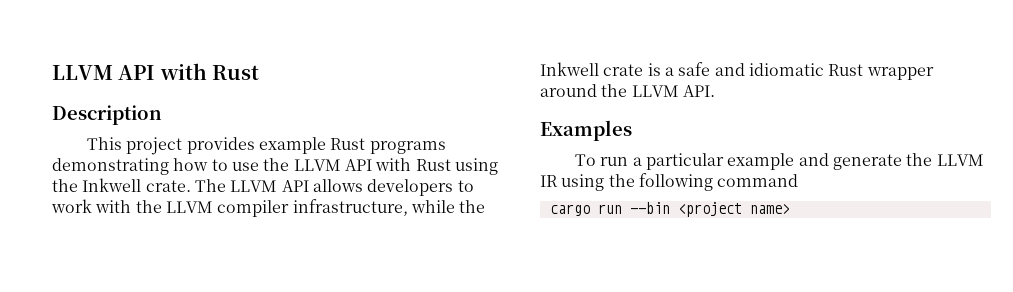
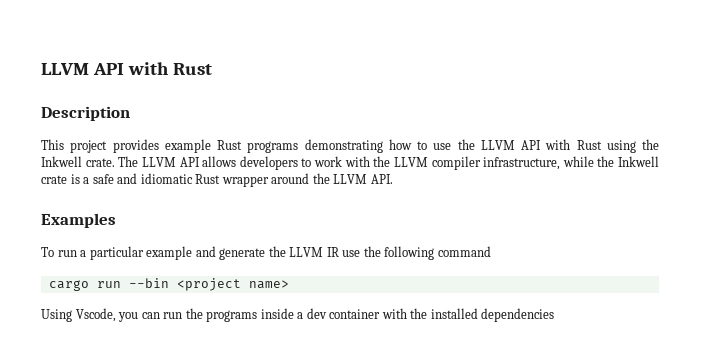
[561,174,605,191] using -> [342,250,361,257] use
(790, 209) none -> [41,308,555,322] // Using Vscode, you can run the programs inside a dev container with the installed dependencies

